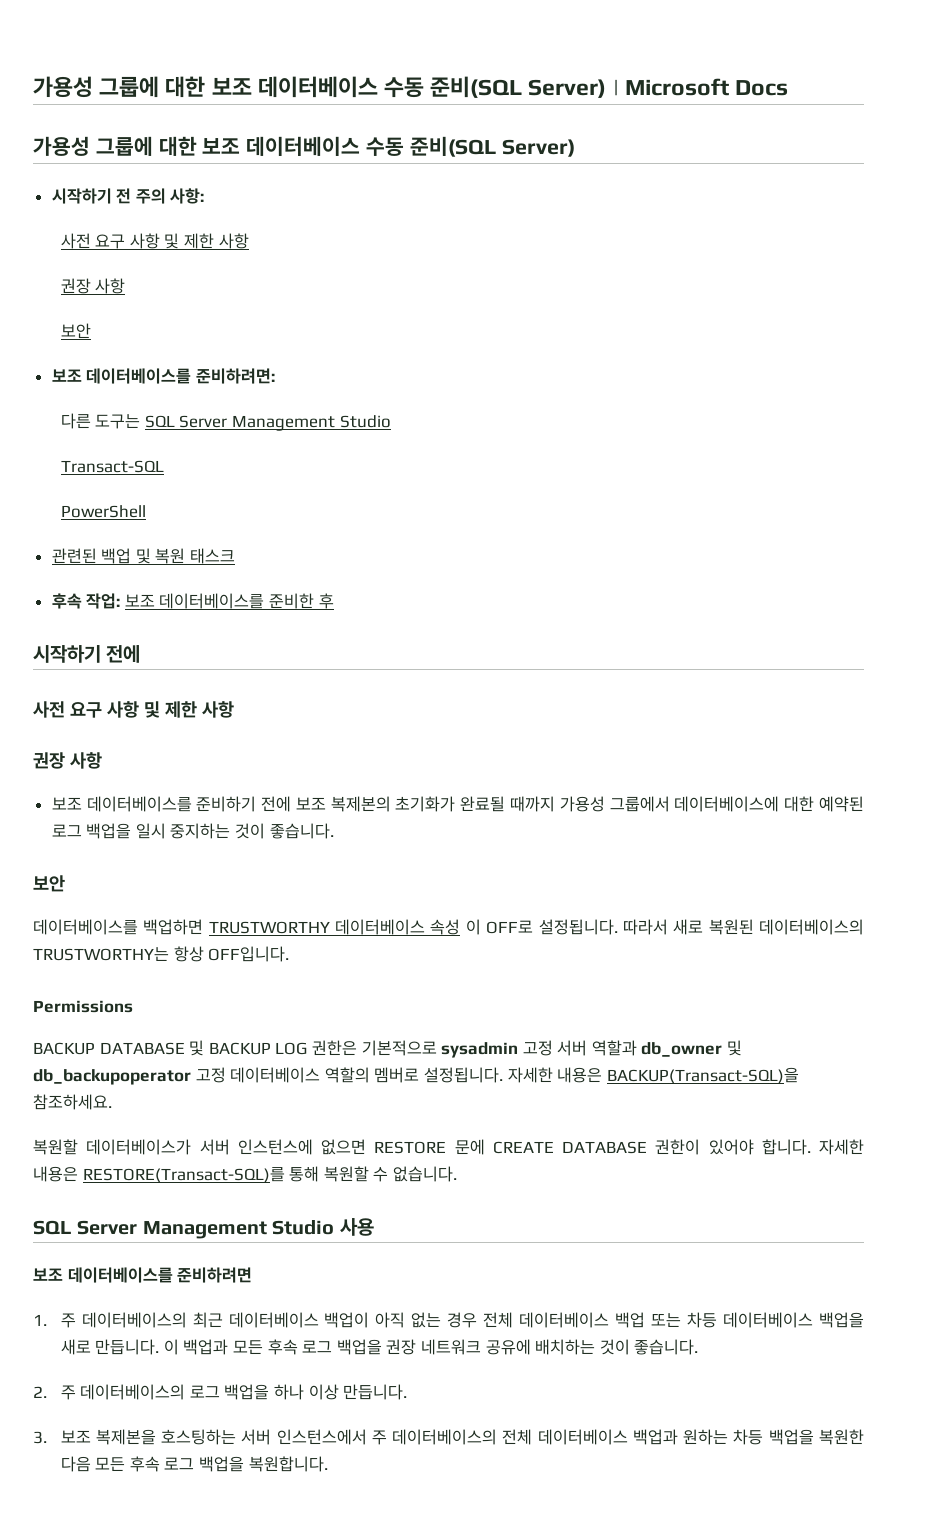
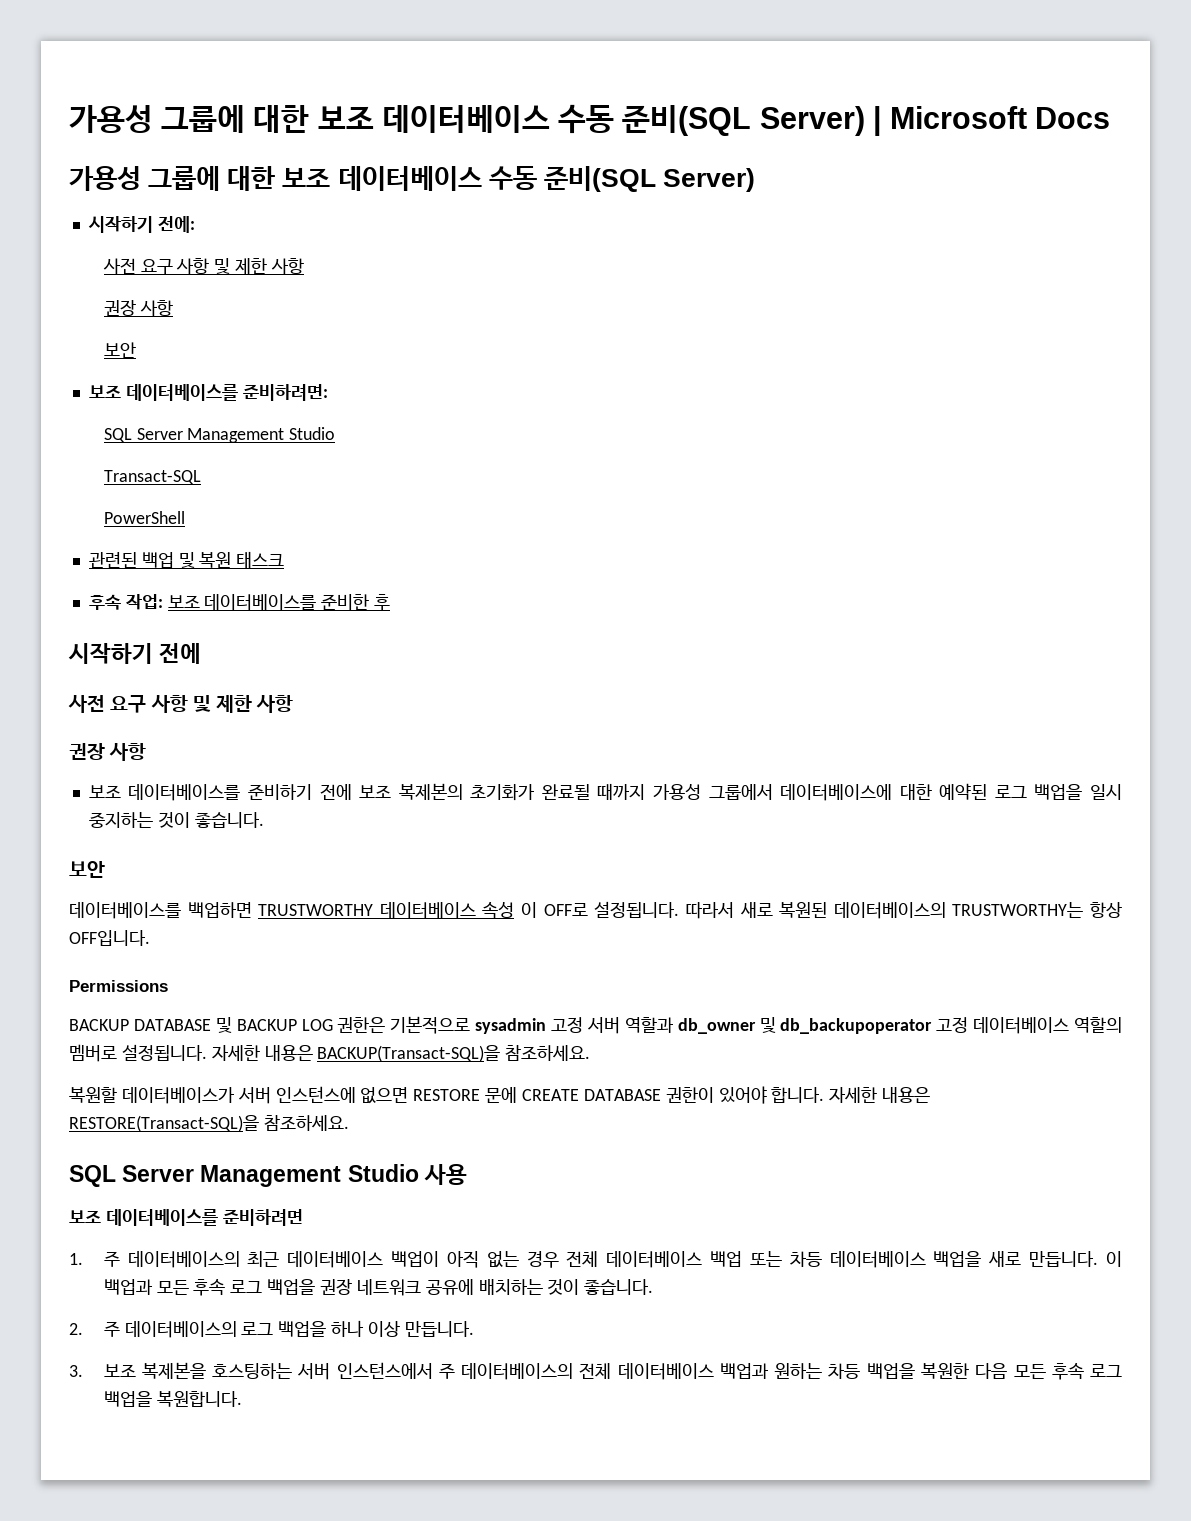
[116,188,205,204] 전 주의 사항: -> [157,216,195,233] 전에:
[60,413,141,429] 다른 도구는 -> (328, 392) none
[82,1166,457,1183] RESTORE(Transact-SQL)를 통해 복원할 수 없습니다. -> [69,1115,349,1132] RESTORE(Transact-SQL)을 참조하세요.

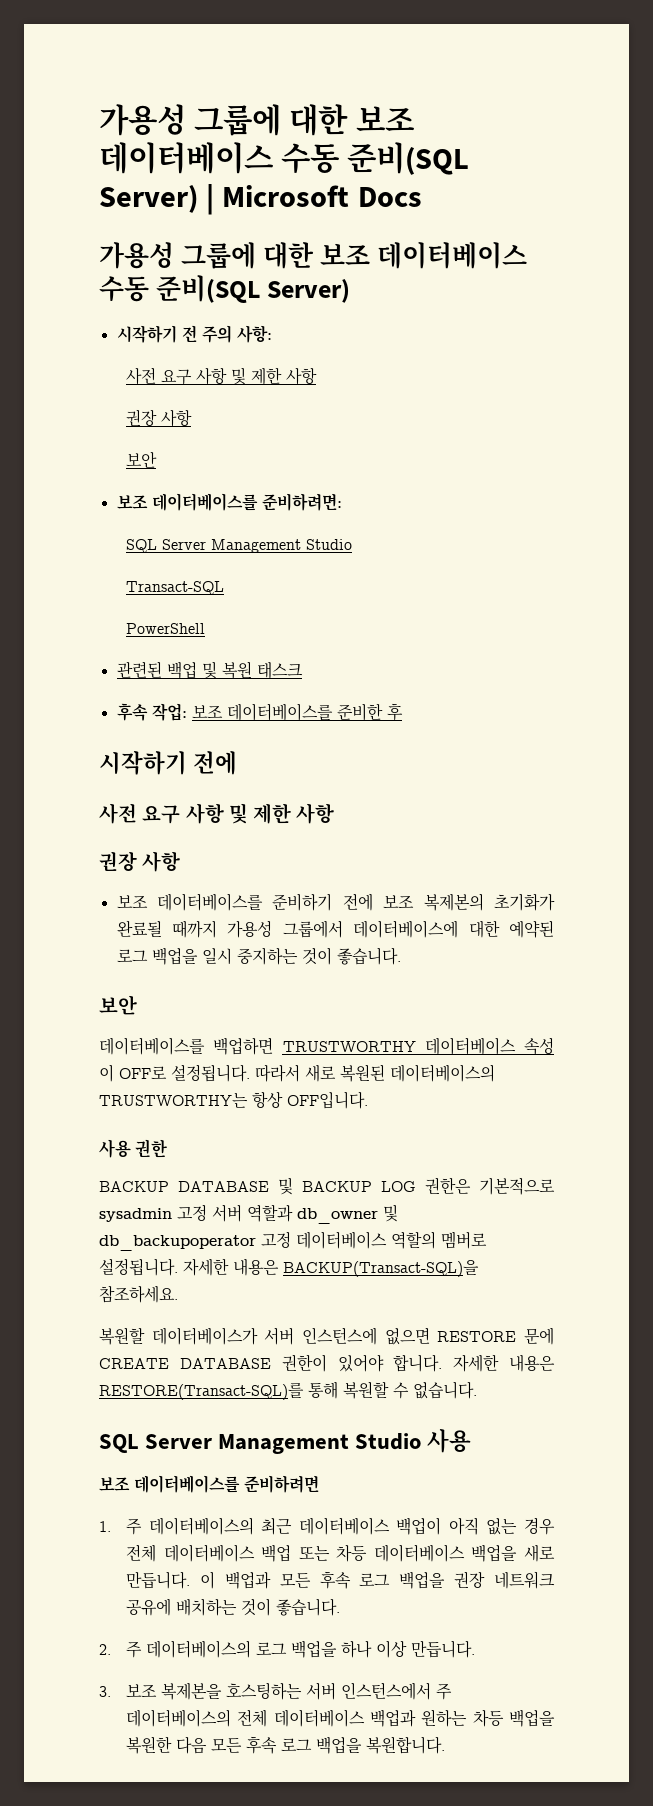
[157,216,195,233] 전에: -> [181,325,272,343] 전 주의 사항:
[69,980,168,992] Permissions -> [99,1139,168,1158] 사용 권한
[69,1115,349,1132] RESTORE(Transact-SQL)을 참조하세요. -> [99,1381,477,1400] RESTORE(Transact-SQL)를 통해 복원할 수 없습니다.

